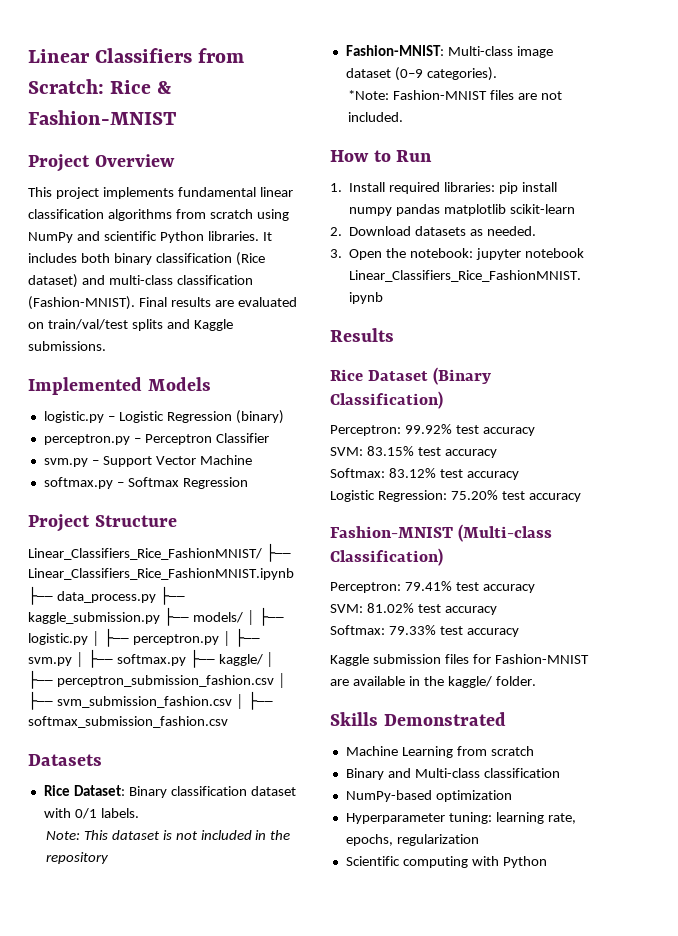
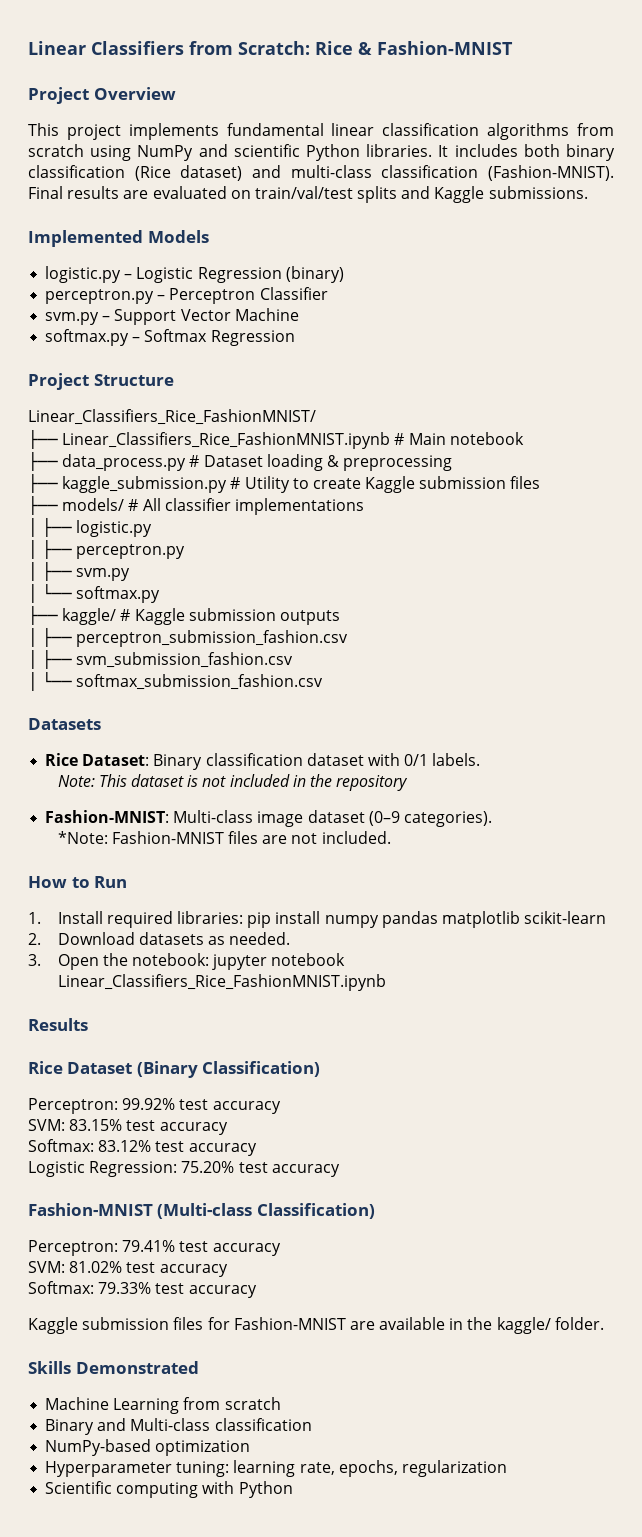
(262, 554) none -> (316, 417) //
[28,586,185,605] [28,607,243,626] ├── data_process.py ├── kaggle_submission.py ├── models/ -> [394,432,524,445] [28,451,453,471] [28,473,541,493] [28,495,364,515] # Main notebook // ├── data_process.py # Dataset loading & preprocessing // ├── kaggle_submission.py # Utility to create Kaggle submission files // ├── models/ # All classifier implementations //
(88, 639) none -> (153, 528) //
(219, 639) none -> (186, 551) //
[75,649,186,668] │ ├── softmax.py -> [28,583,161,603] // │ └── softmax.py //
(263, 660) none -> [120,608,340,625] # Kaggle submission outputs //
(274, 681) none -> (349, 638) //
[235,691,273,710] │ ├── -> [28,671,73,691] // │ └──

